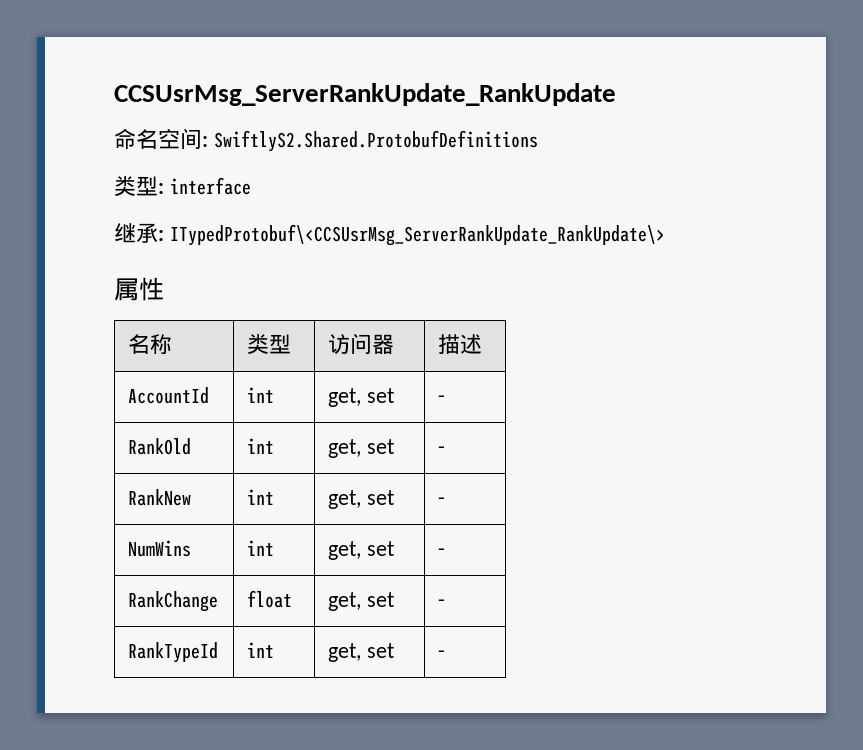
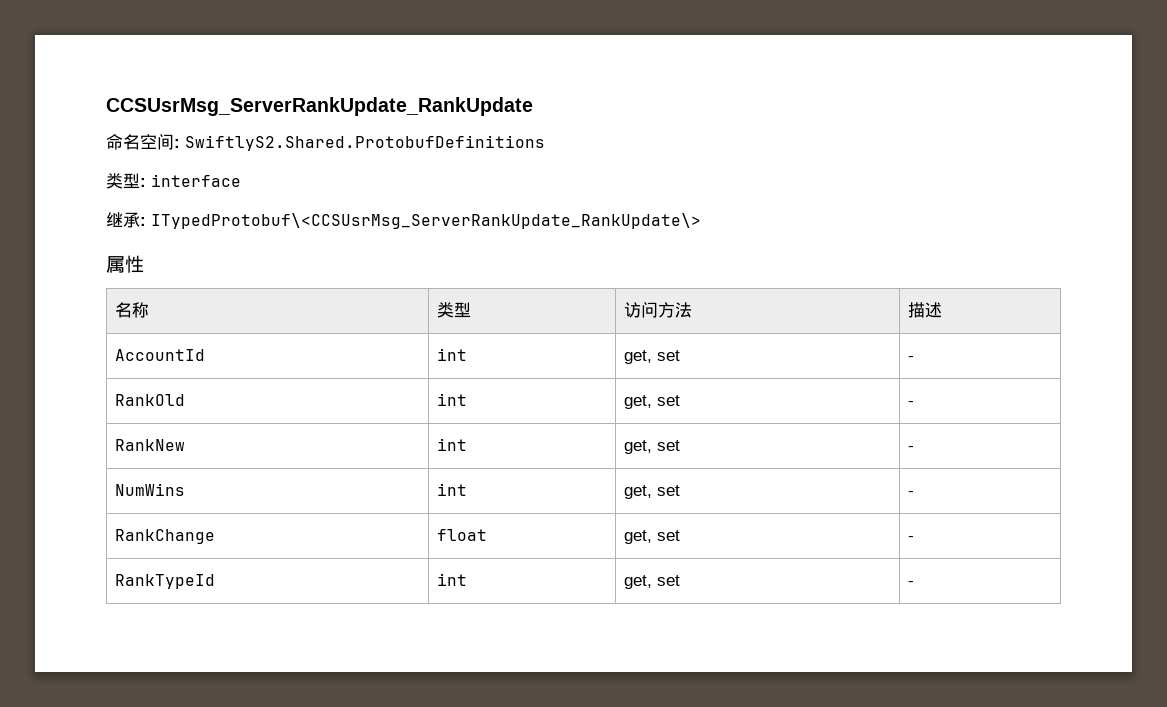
[372,334,395,354] 器 -> [658,302,693,318] 方法

